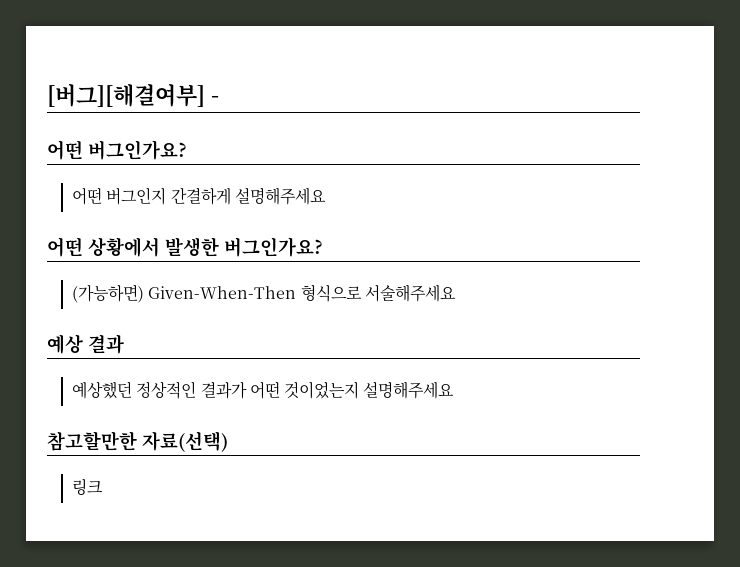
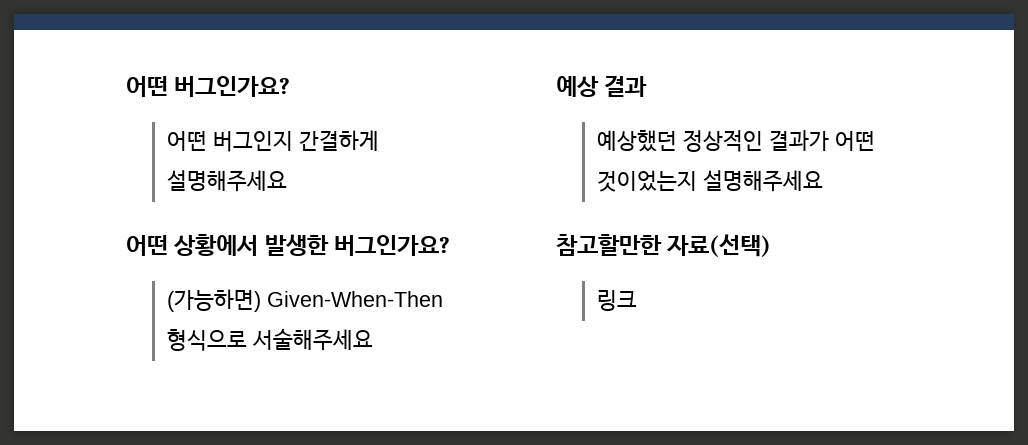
[47,84,219,107] [버그][해결여부] - // -> (126, 86) none

